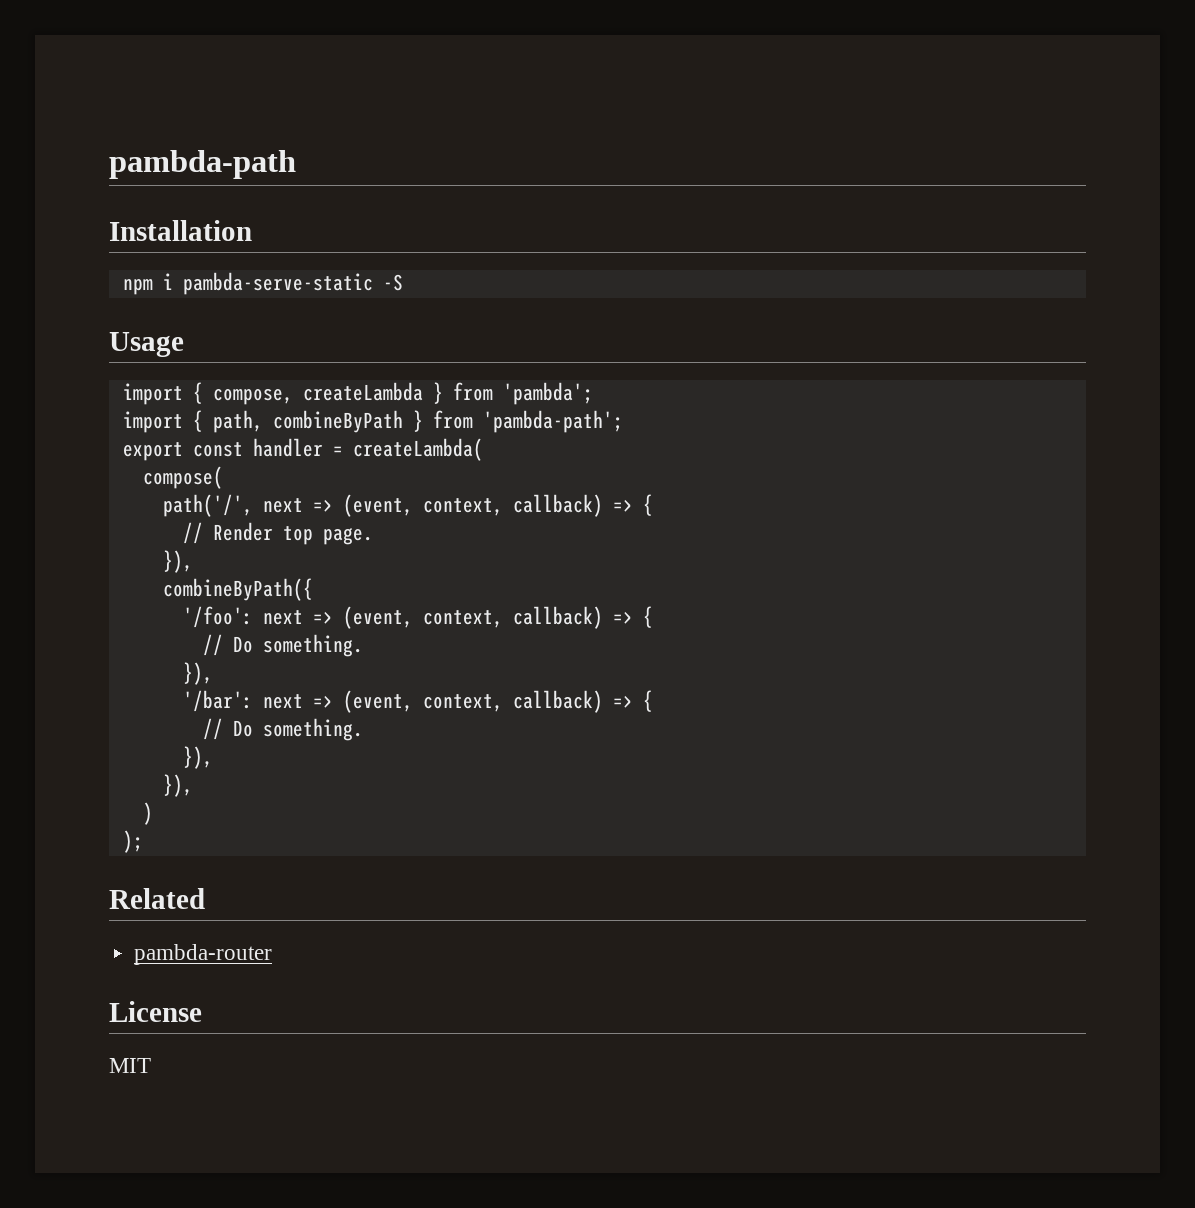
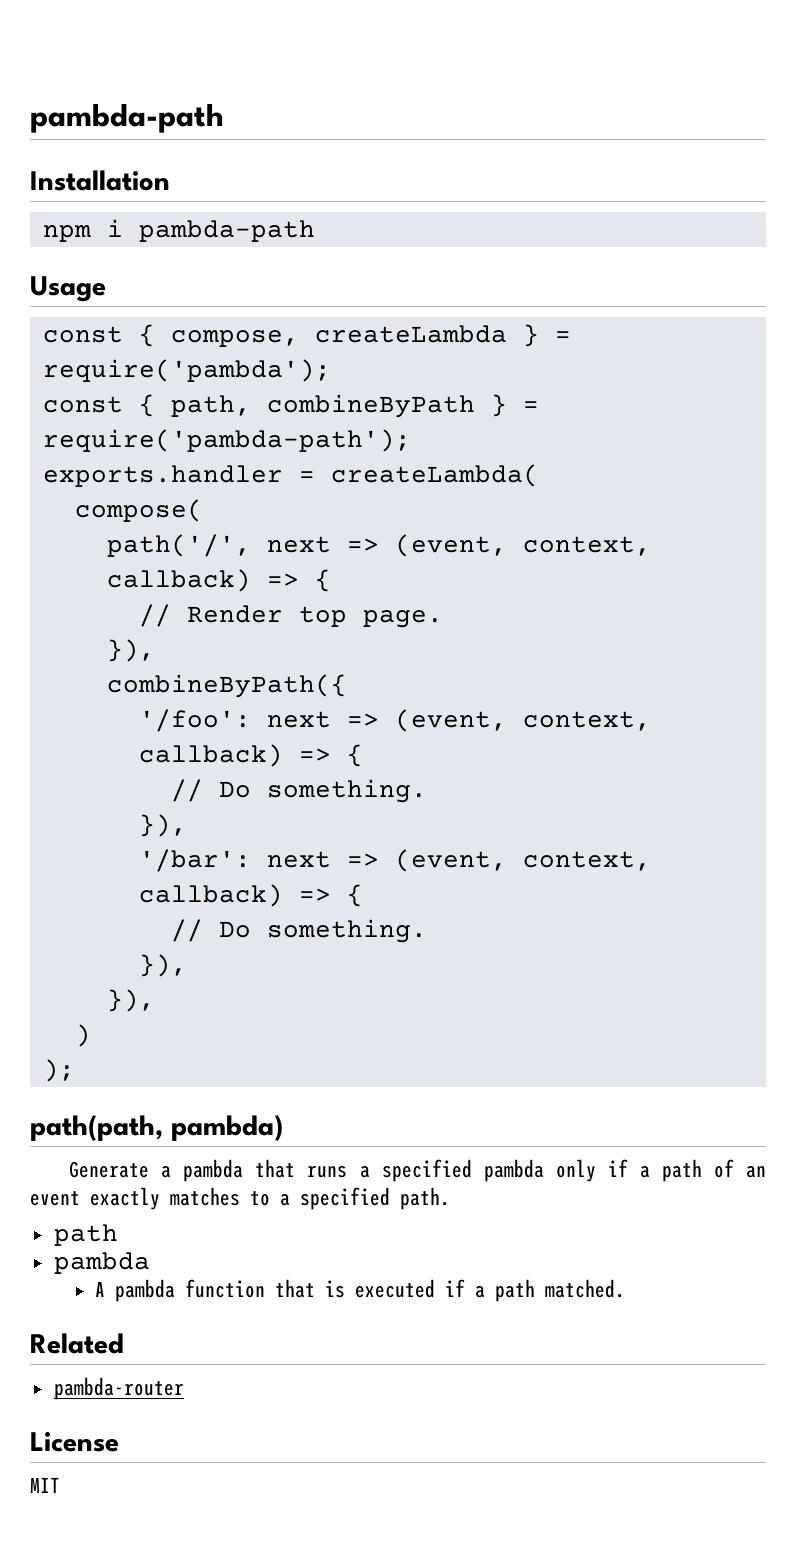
[182,272,403,295] pambda-serve-static -S -> [138,220,315,242] pambda-path
[122,383,183,405] import -> [42,326,123,343] const
[452,382,593,405] [122,411,183,433] from 'pambda'; // import -> [554,331,571,342] [42,359,331,382] [42,396,123,413] = require('pambda'); // const
[432,410,623,433] [122,438,323,461] from 'pambda-path'; // export const handler -> [522,401,539,412] [42,429,411,452] [42,465,283,487] = require('pambda-path'); // exports.handler
(143, 841) none -> [30,1115,283,1141] [69,1159,766,1182] [30,1187,450,1210] [53,1224,118,1246] [53,1252,150,1274] [95,1279,626,1302] // path(path, pambda) // Generate a pambda that runs a specified pambda only if a path of an event exactly matches to a specified path. // path // pambda // A pambda function that is executed if a path matched.

